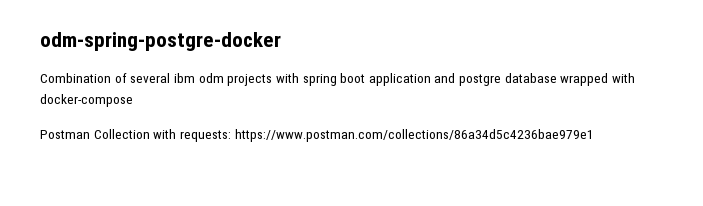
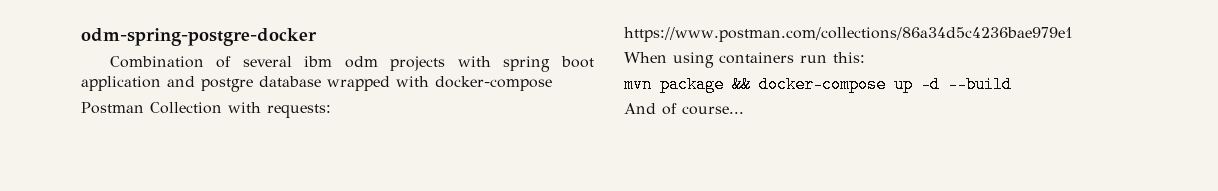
(594, 135) none -> [624,52,865,68] [624,76,1012,93] [624,103,744,115] // When using containers run this: // mvn package && docker-compose up -d --build // And of course...

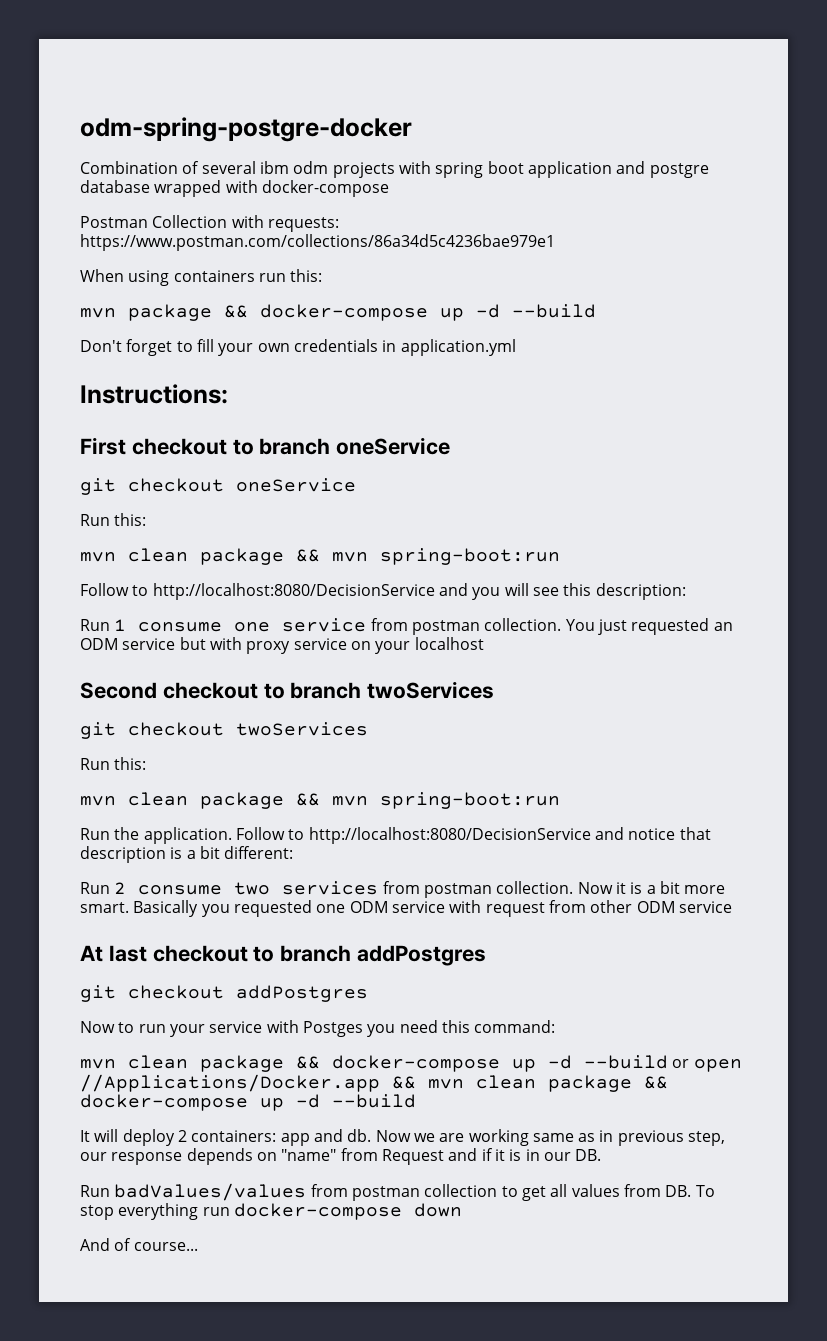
(1012, 84) none -> [80,339,516,356] [80,384,228,404] [80,437,451,455] [80,478,356,495] [80,513,147,526] [80,548,560,565] [80,583,686,600] [80,618,733,635] [80,637,484,654] [80,681,495,699] [80,722,368,739] [80,757,147,770] [80,792,560,809] [80,827,711,844] [80,846,294,863] [80,881,726,898] [80,900,732,917] [80,945,487,966] [80,985,368,1002] [80,1020,556,1037] [80,1055,742,1072] [80,1074,668,1092] [80,1094,416,1111] [80,1129,726,1146] [80,1148,602,1165] [80,1183,715,1201] [80,1203,462,1220] // Don't forget to fill your own credentials in application.yml // Instructions: // First checkout to branch oneService // git checkout oneService // Run this: // mvn clean package && mvn spring-boot:run // Follow to http://localhost:8080/DecisionService and you will see this description: // Run 1 consume one service from postman collection. You just requested an ODM service but with proxy service on your localhost // Second checkout to branch twoServices // git checkout twoServices // Run this: // mvn clean package && mvn spring-boot:run // Run the application. Follow to http://localhost:8080/DecisionService and notice that description is a bit different: // Run 2 consume two services from postman collection. Now it is a bit more smart. Basically you requested one ODM service with request from other ODM service // At last checkout to branch addPostgres // git checkout addPostgres // Now to run your service with Postges you need this command: // mvn clean package && docker-compose up -d --build or open //Applications/Docker.app && mvn clean package && docker-compose up -d --build // It will deploy 2 containers: app and db. Now we are working same as in previous step, our response depends on "name" from Request and if it is in our DB. // Run badValues/values from postman collection to get all values from DB. To stop everything run docker-compose down

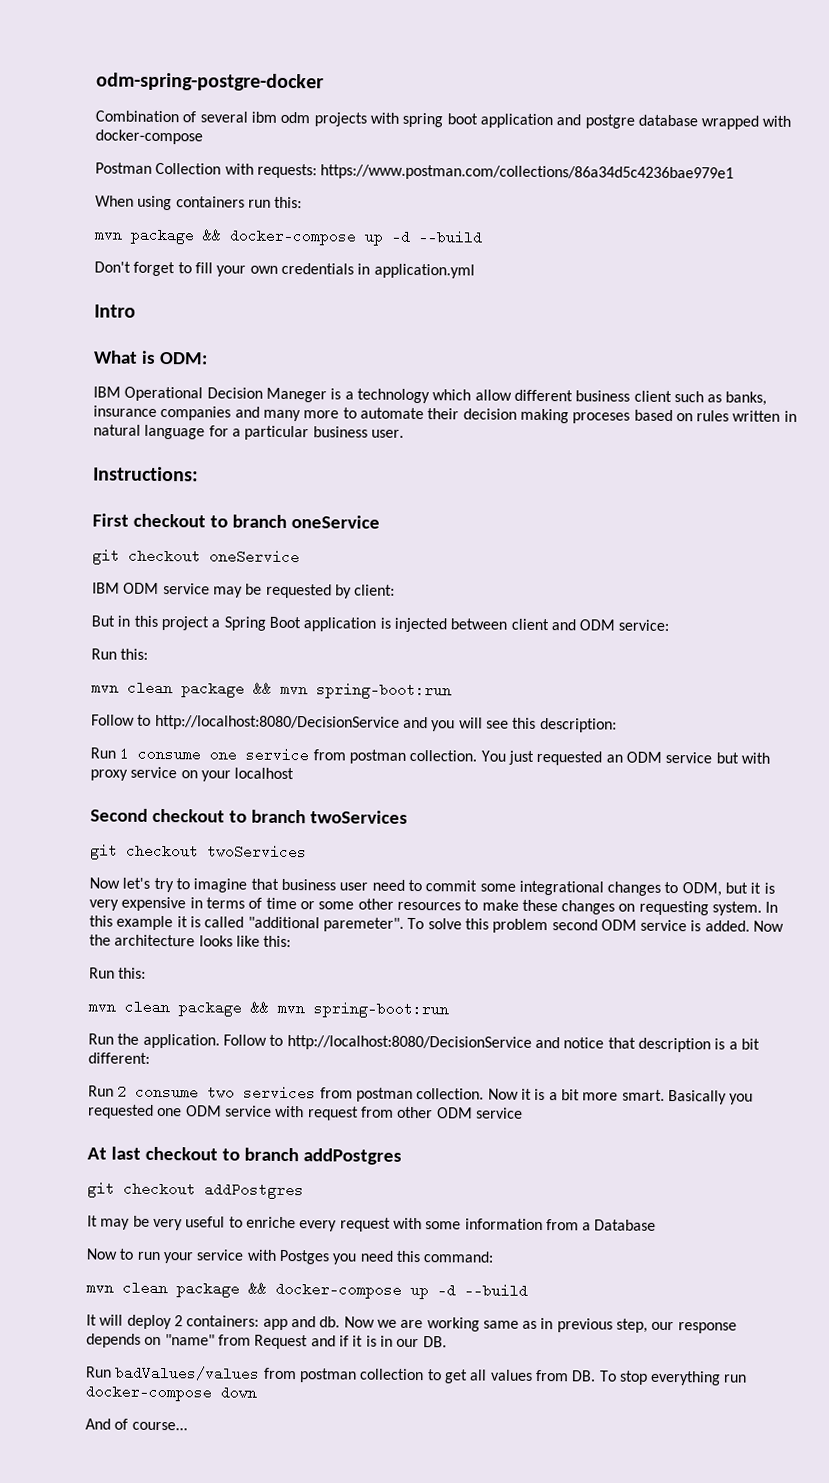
(516, 347) none -> [94,304,136,318] [93,350,208,365] [93,386,768,406] [93,405,797,424] [93,424,404,441] // Intro // What is ODM: // IBM Operational Decision Maneger is a technology which allow different business client such as banks, insurance companies and many more to automate their decision making proceses based on rules written in natural language for a particular business user.
(356, 485) none -> [92,582,396,599] [91,615,670,633] // IBM ODM service may be requested by client: // But in this project a Spring Boot application is injected between client and ODM service:
(368, 729) none -> [89,877,775,897] [89,896,779,916] [89,915,785,934] [89,934,292,948] // Now let's try to imagine that business user need to commit some integrational changes to ODM, but it is very expensive in terms of time or some other resources to make these changes on requesting system. In this example it is called "additional paremeter". To solve this problem second ODM service is added. Now the architecture looks like this:
(368, 993) none -> [87,1215,657,1232] // It may be very useful to enriche every request with some information from a Database
[672,1059,742,1072] [80,1074,668,1092] [80,1094,416,1111] or open //Applications/Docker.app && mvn clean package && docker-compose up -d --build -> (528, 1290) none

